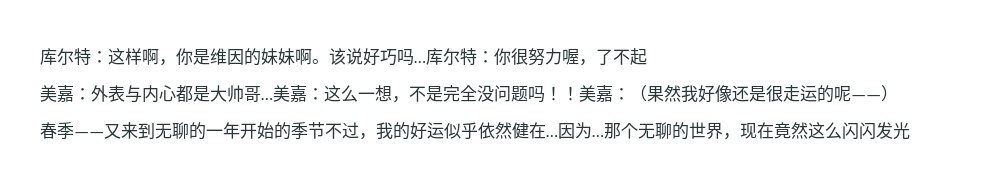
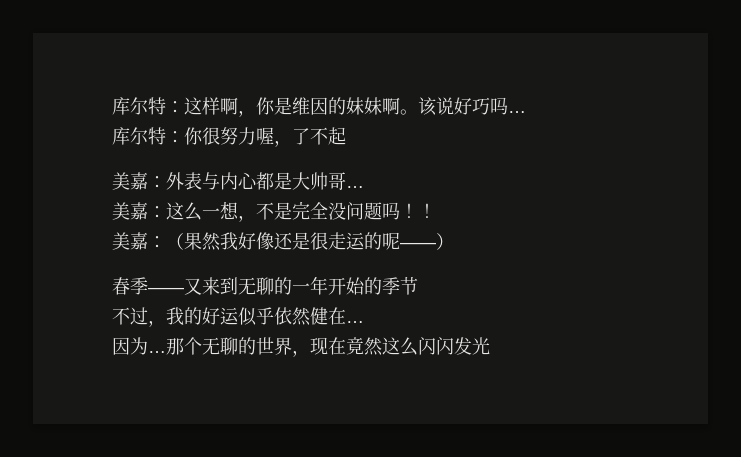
(426, 62) none -> (526, 112) //
(273, 99) none -> (364, 187) //
(579, 93) none -> (436, 210) //
(325, 130) none -> (418, 286) //
(558, 136) none -> (364, 322) //

